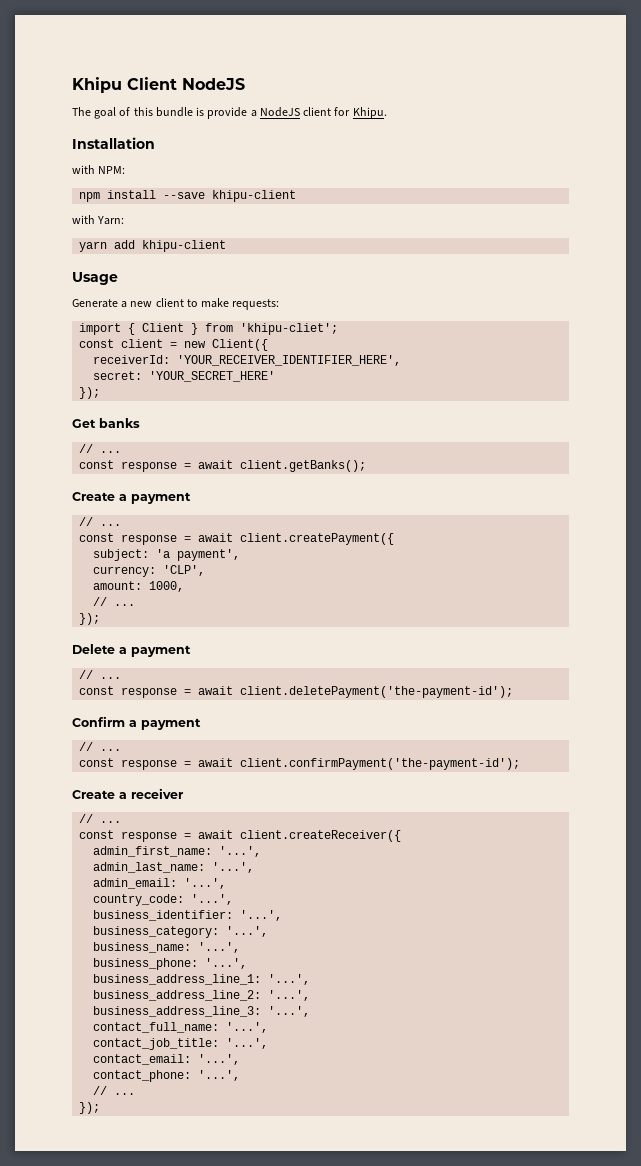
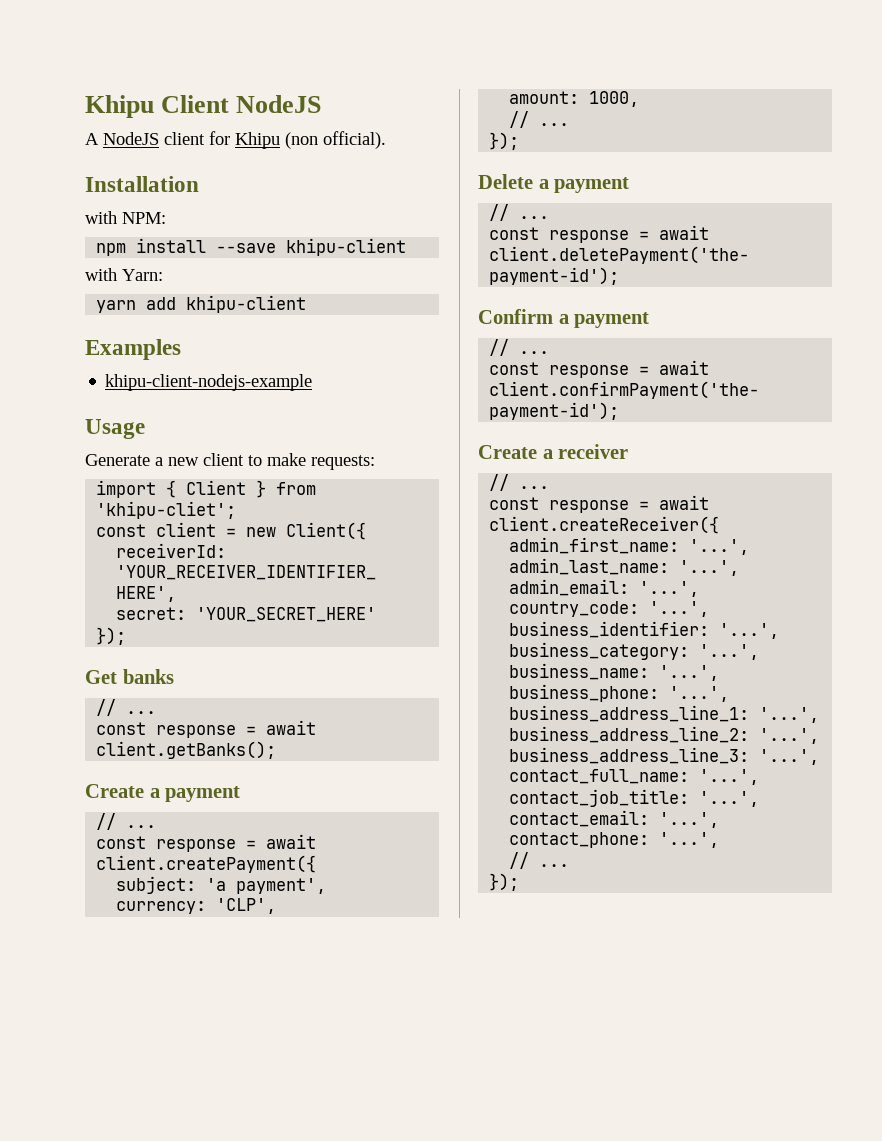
[72,107,387,119] The goal of this bundle is provide a NodeJS client for Khipu. -> [85,131,386,149] A NodeJS client for Khipu (non official).
(227, 246) none -> [85,339,181,360] [105,374,313,391] // Examples // khipu-client-nodejs-example

